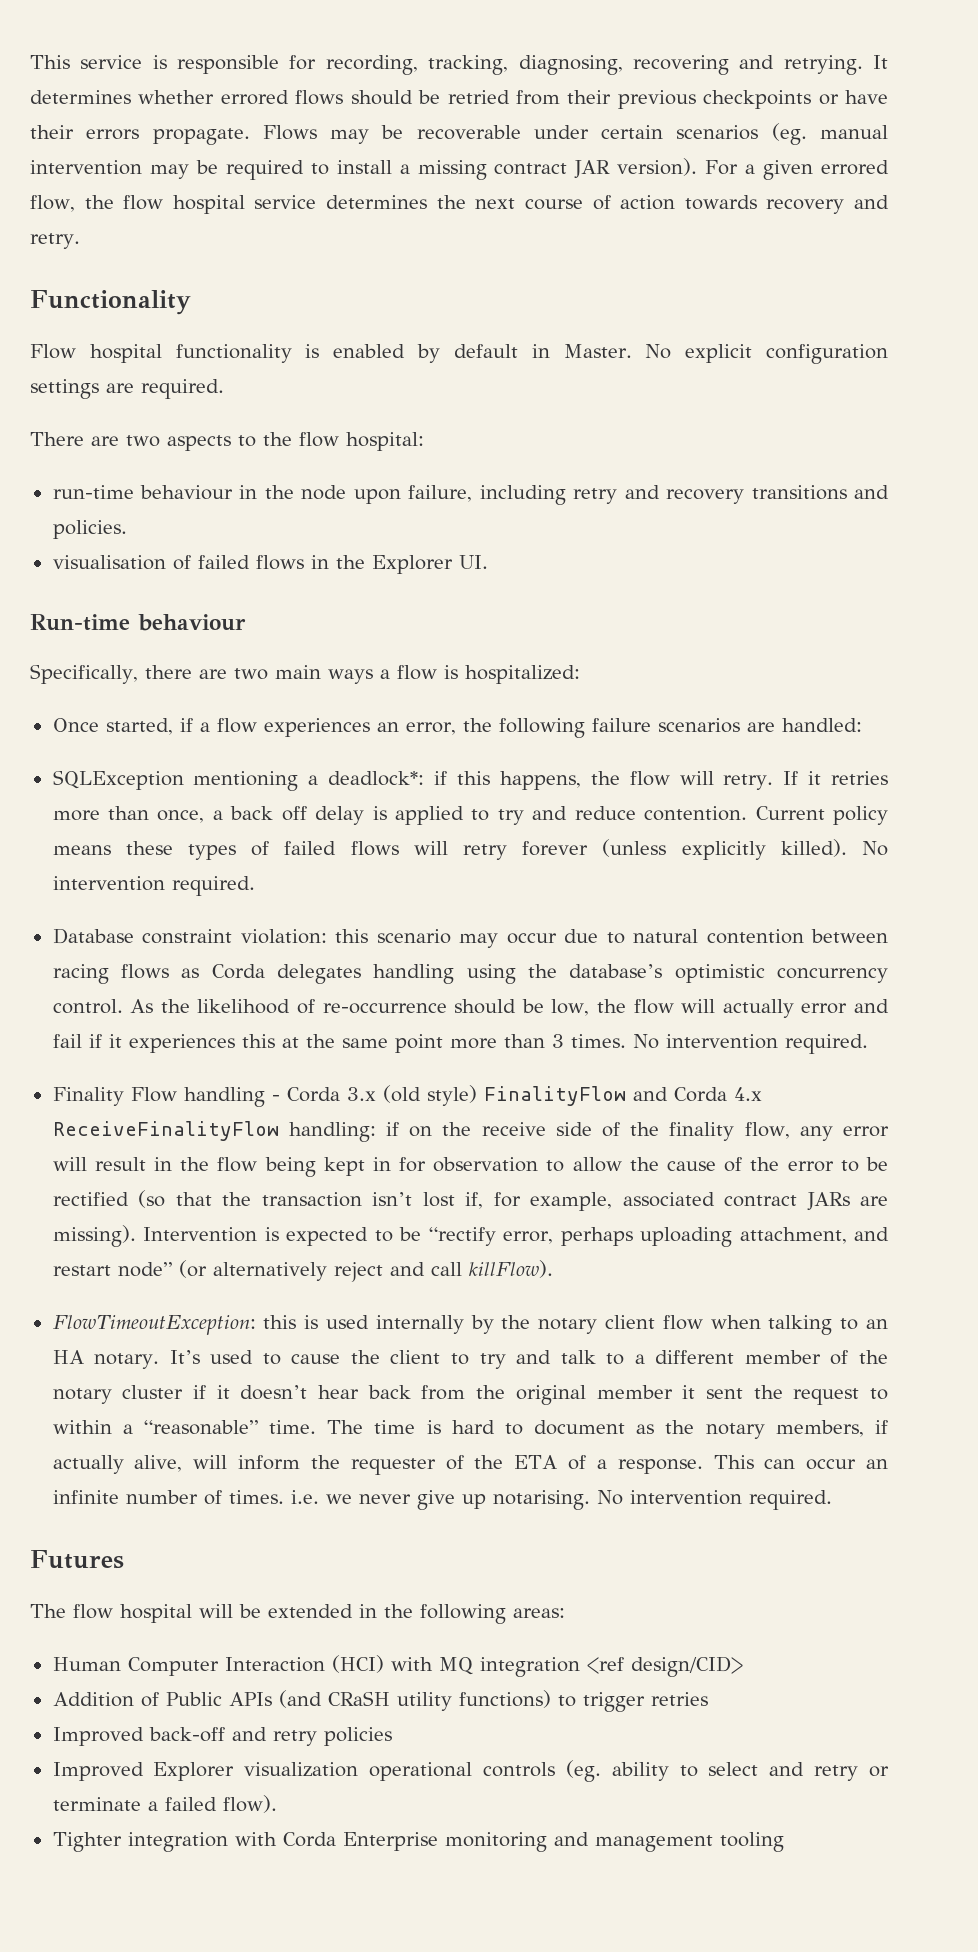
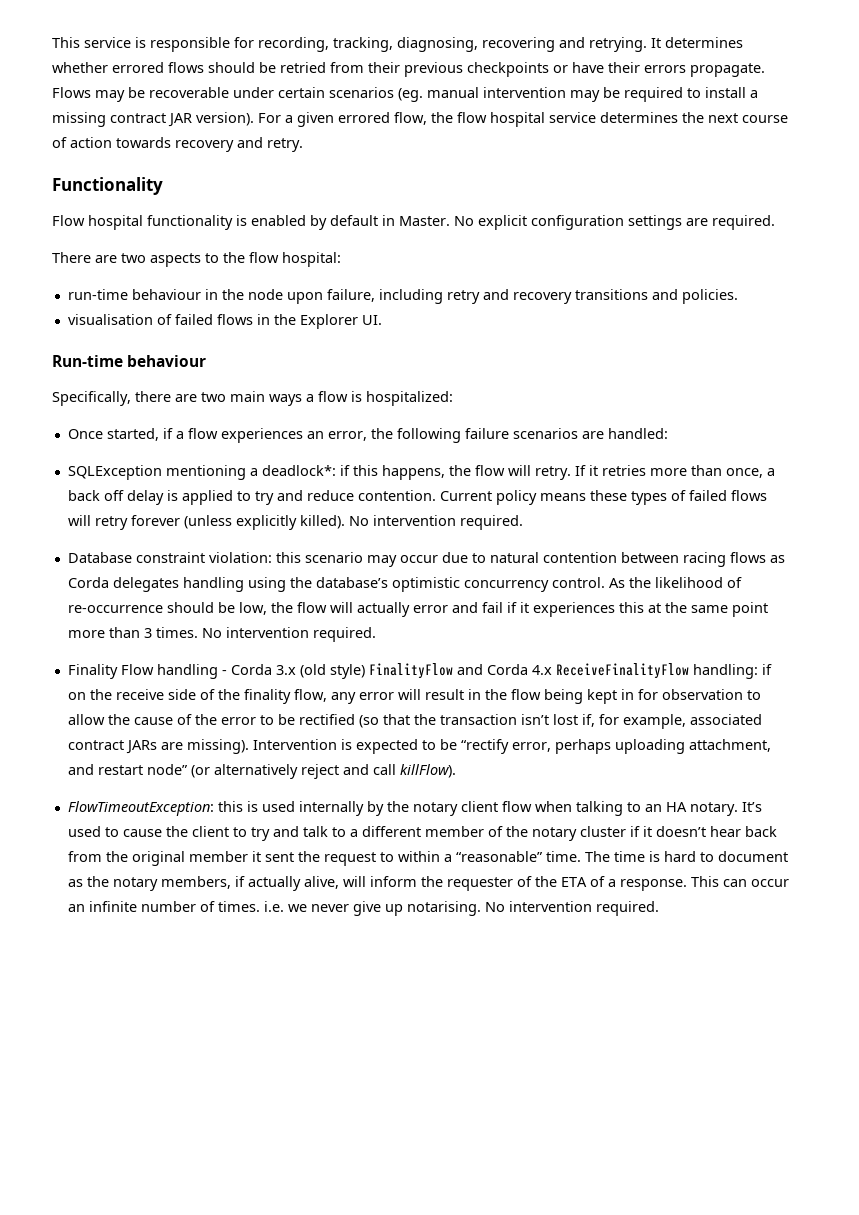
[30,1550,124,1569] [30,1604,565,1624] [52,1655,743,1677] [52,1690,708,1712] [52,1727,392,1746] [52,1760,890,1782] [52,1795,277,1813] [52,1832,784,1852] // Futures // The flow hospital will be extended in the following areas: // Human Computer Interaction (HCI) with MQ integration <ref design/CID> // Addition of Public APIs (and CRaSH utility functions) to trigger retries // Improved back-off and retry policies // Improved Explorer visualization operational controls (eg. ability to select and retry or terminate a failed flow). // Tighter integration with Corda Enterprise monitoring and management tooling -> (659, 908) none

